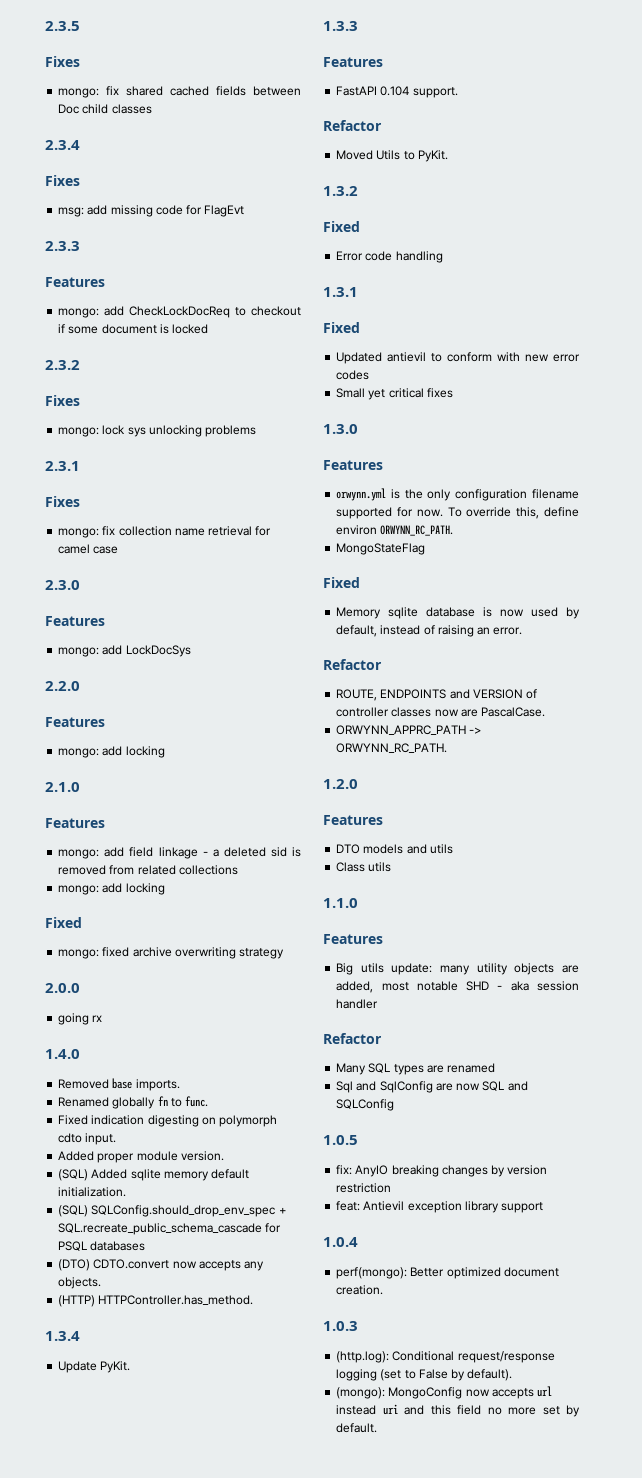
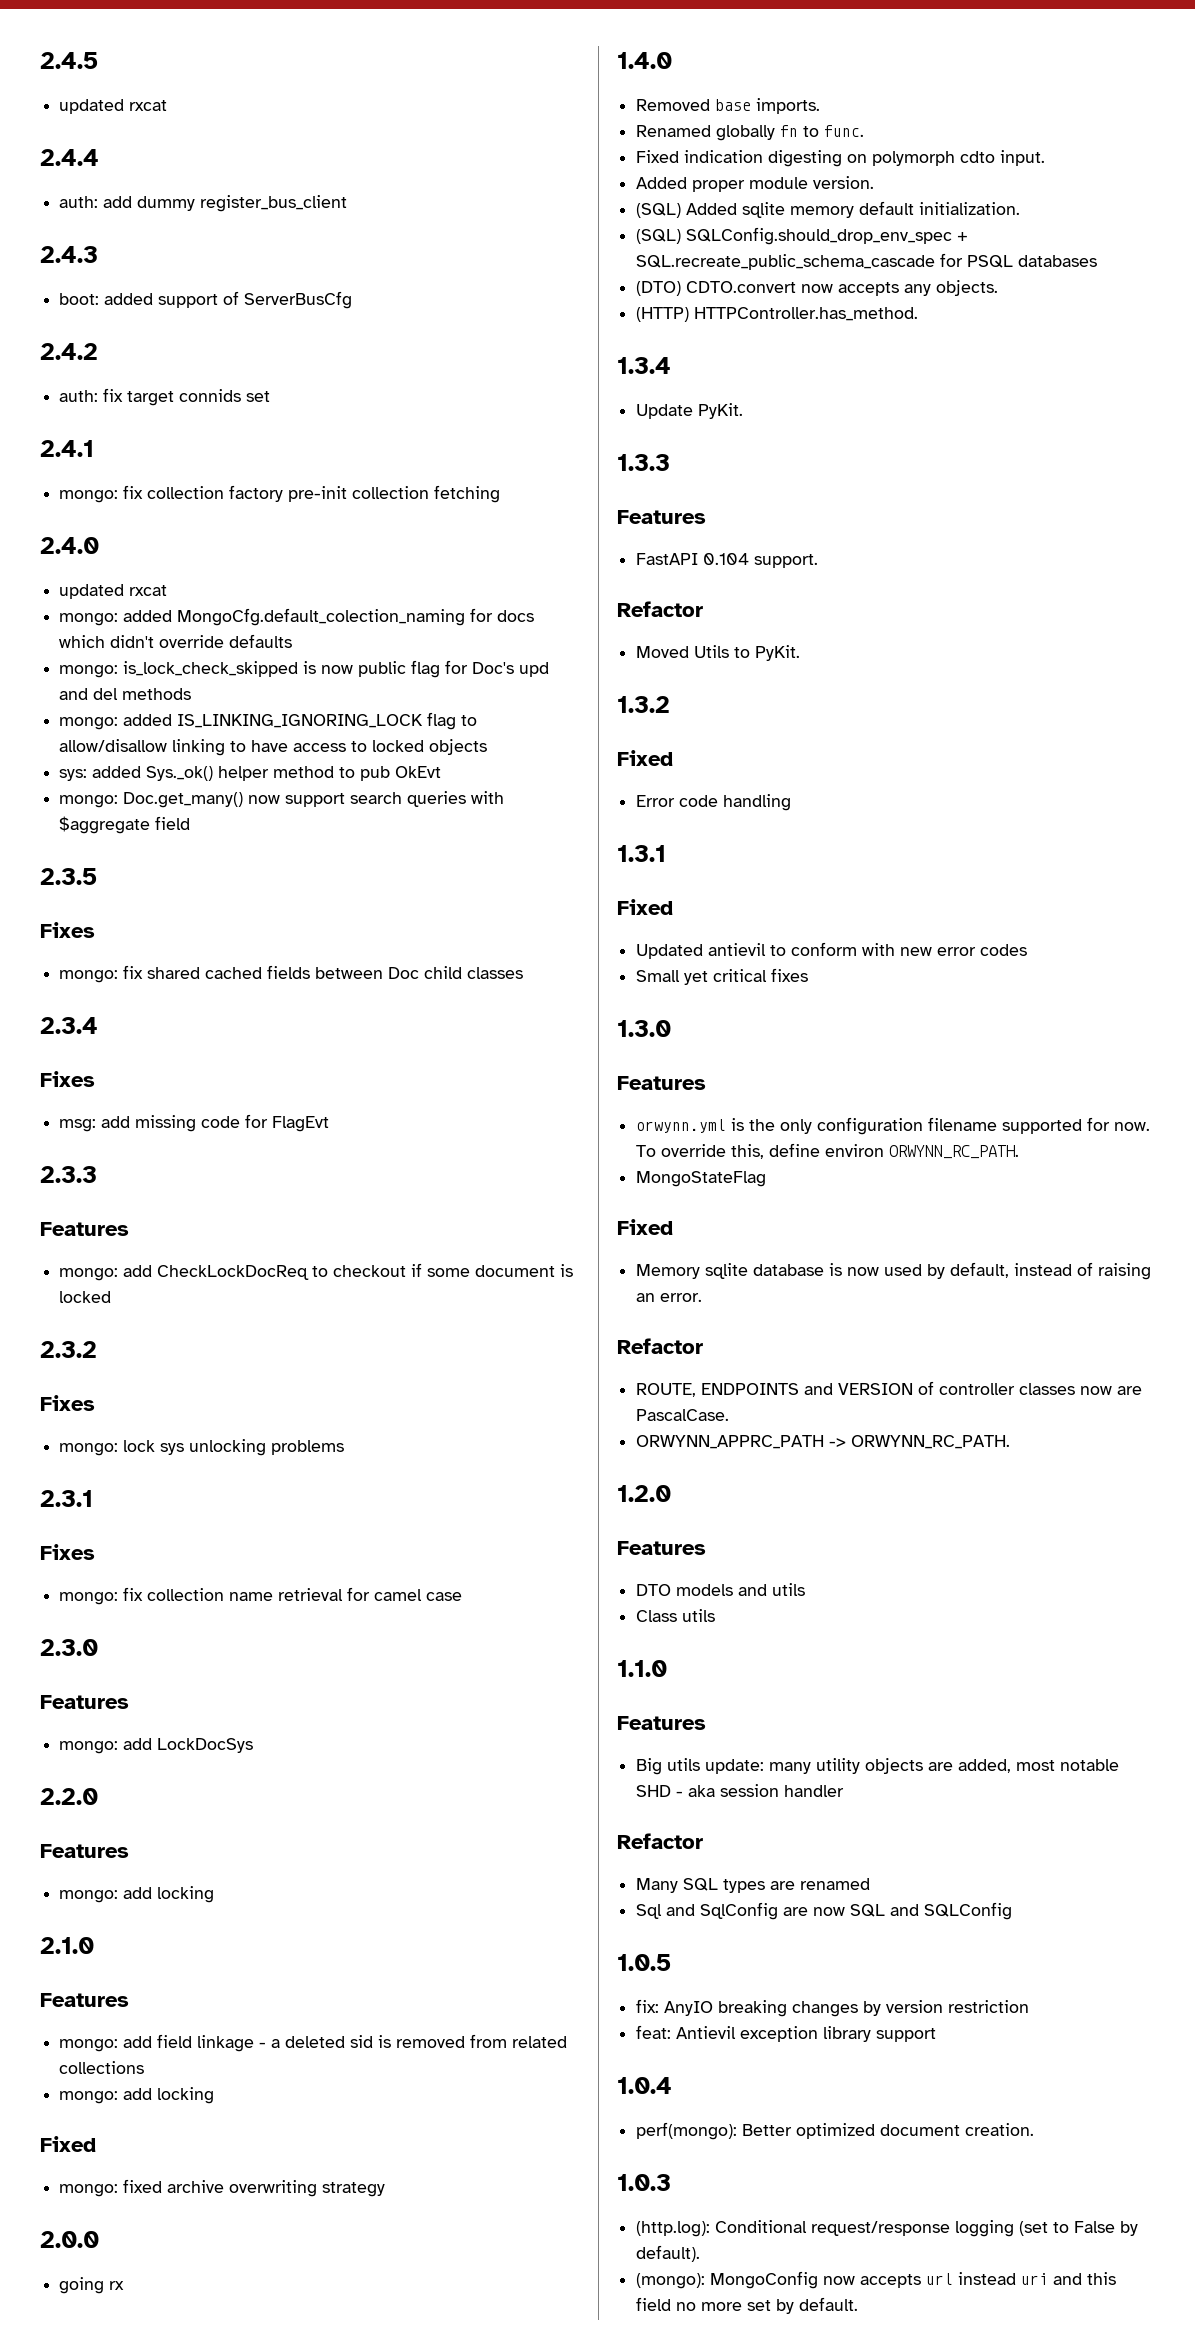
(45, 26) none -> [40,52,98,69] [59,99,168,114] [40,149,99,166] [59,195,348,212] [40,246,98,263] [59,291,353,309] [40,343,98,360] [59,388,271,406] [40,440,94,457] [59,485,501,503] [40,537,99,554] [59,584,168,599] [59,608,535,626] [59,634,293,648] [59,660,550,678] [59,688,192,700] [59,712,478,730] [59,739,488,756] [59,766,442,781] [59,791,505,808] [59,816,191,834] 2.4.5 // updated rxcat // 2.4.4 // auth: add dummy register_bus_client // 2.4.3 // boot: added support of ServerBusCfg // 2.4.2 // auth: fix target connids set // 2.4.1 // mongo: fix collection factory pre-init collection fetching // 2.4.0 // updated rxcat // mongo: added MongoCfg.default_colection_naming for docs which didn't override defaults // mongo: is_lock_check_skipped is now public flag for Doc's upd and del methods // mongo: added IS_LINKING_IGNORING_LOCK flag to allow/disallow linking to have access to locked objects // sys: added Sys._ok() helper method to pub OkEvt // mongo: Doc.get_many() now support search queries with $aggregate field //

